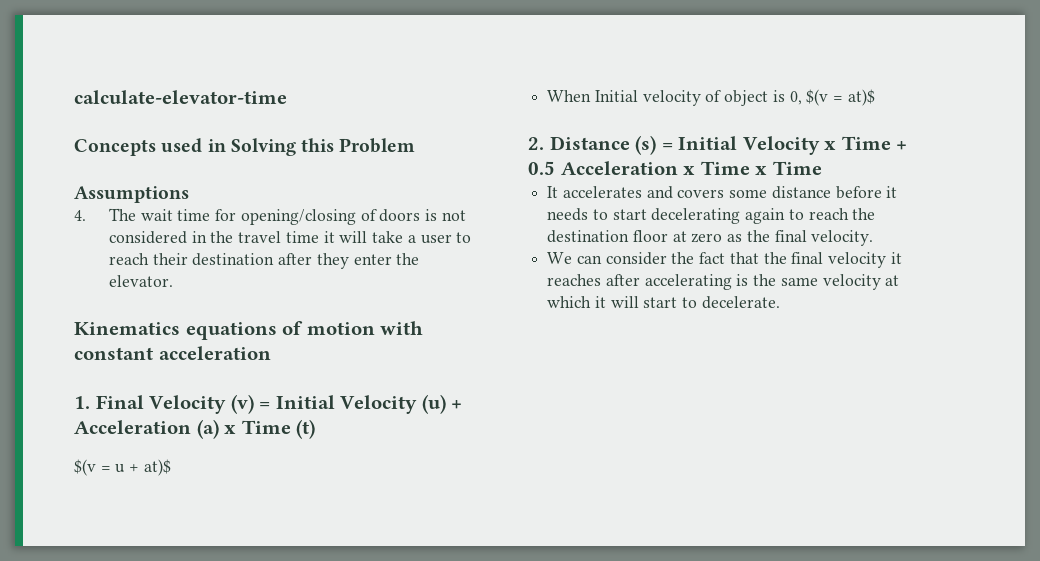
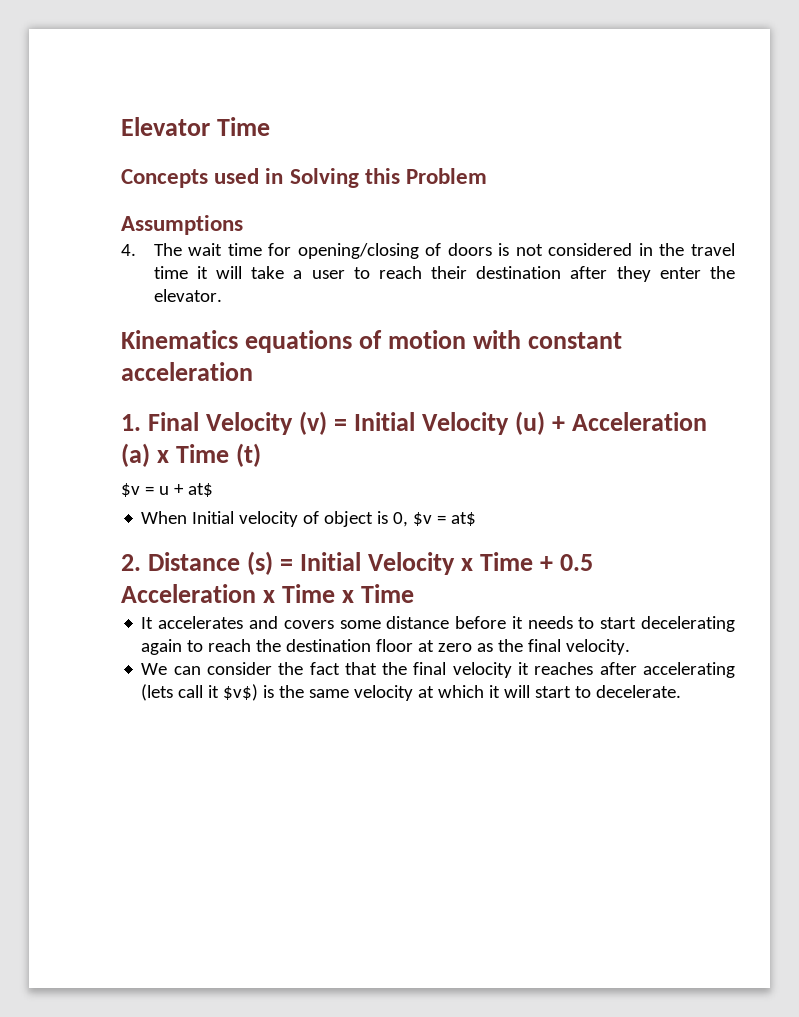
[74,90,287,104] calculate-elevator-time -> [121,117,271,136] Elevator Time
[74,459,96,476] $(v -> [121,483,140,497] $v
[143,459,171,476] at)$ -> [187,483,213,497] at$
[806,89,875,106] $(v = at)$ -> [413,512,477,526] $v = at$
(732, 282) none -> [141,684,259,701] (lets call it $v$)

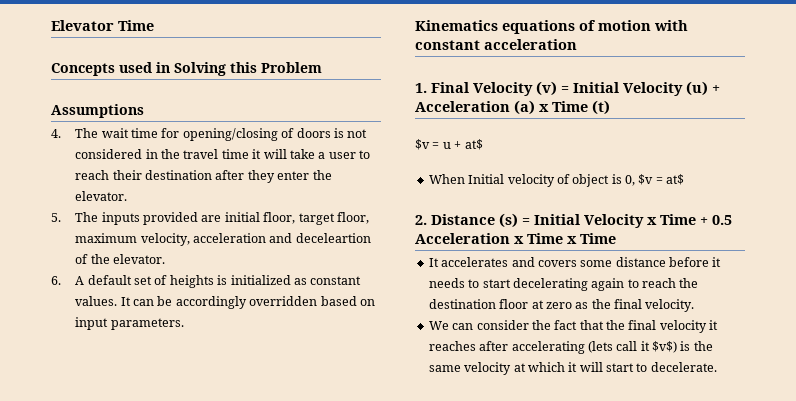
(222, 295) none -> [51,212,369,225] [75,233,371,246] [75,254,166,264] [51,275,362,288] [75,296,375,309] [75,317,184,330] // 5. The inputs provided are initial floor, target floor, maximum velocity, acceleration and deceleartion of the elevator. // 6. A default set of heights is initialized as constant values. It can be accordingly overridden based on input parameters.

